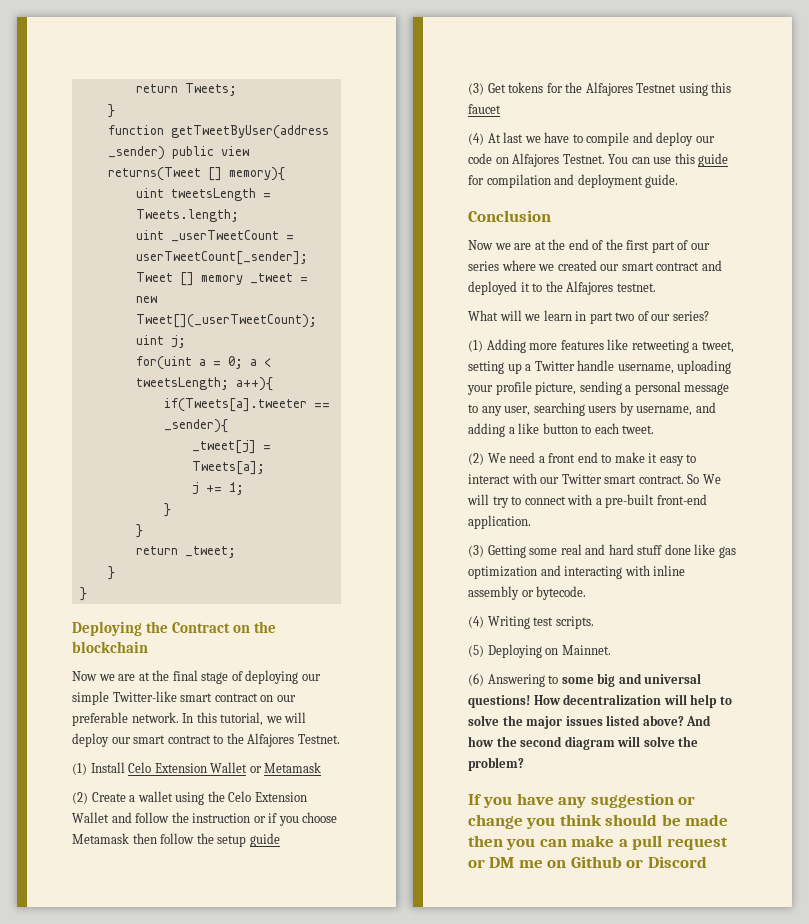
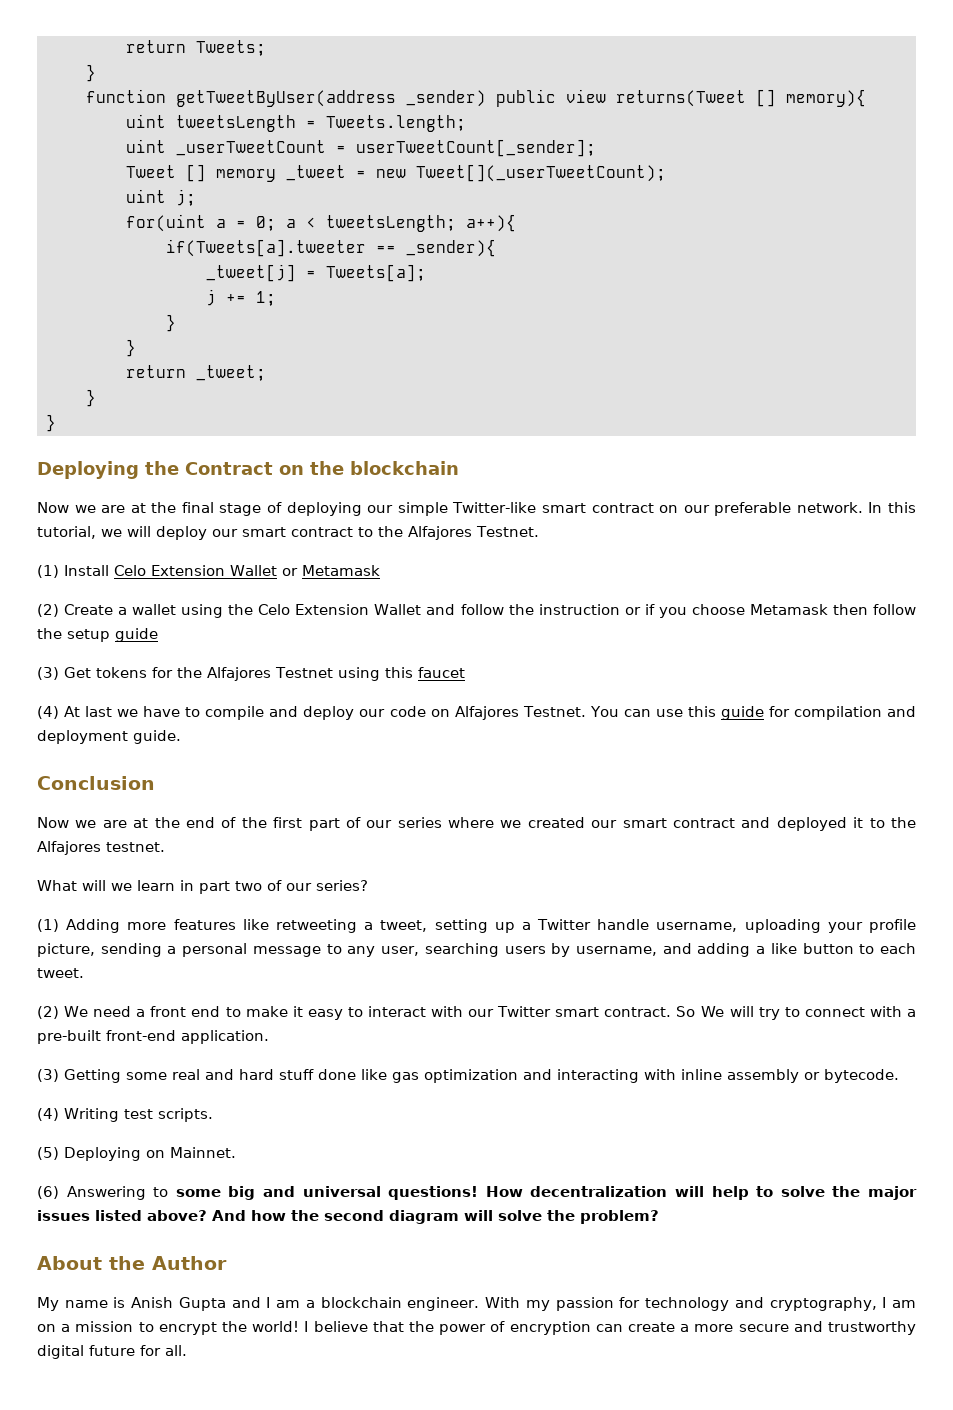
[468,793,696,808] [468,814,729,829] [468,835,728,850] [468,856,707,868] If you have any suggestion or change you think should be made then you can make a pull request or DM me on Github or Discord -> [37,1256,227,1270] [37,1297,916,1311] [37,1321,917,1335] [37,1345,187,1359] About the Author // My name is Anish Gupta and I am a blockchain engineer. With my passion for technology and cryptography, I am on a mission to encrypt the world! I believe that the power of encryption can create a more secure and trustworthy digital future for all.

